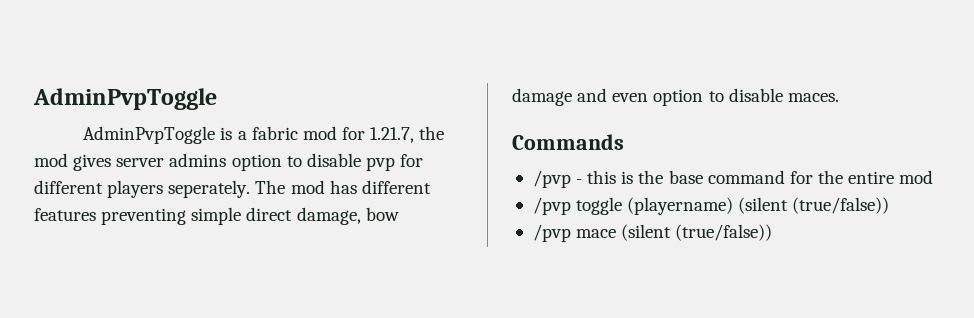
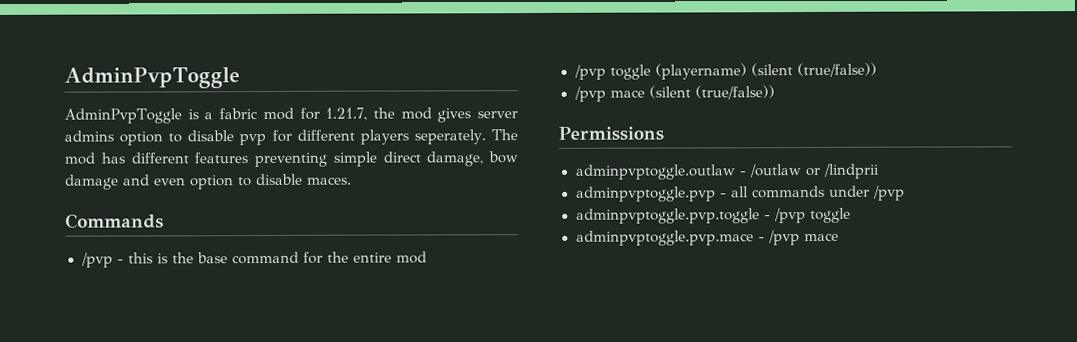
(773, 232) none -> [558,126,664,141] [574,163,880,180] [575,185,905,202] [575,207,851,224] [575,230,839,246] // Permissions // adminpvptoggle.outlaw - /outlaw or /lindprii // adminpvptoggle.pvp - all commands under /pvp // adminpvptoggle.pvp.toggle - /pvp toggle // adminpvptoggle.pvp.mace - /pvp mace

